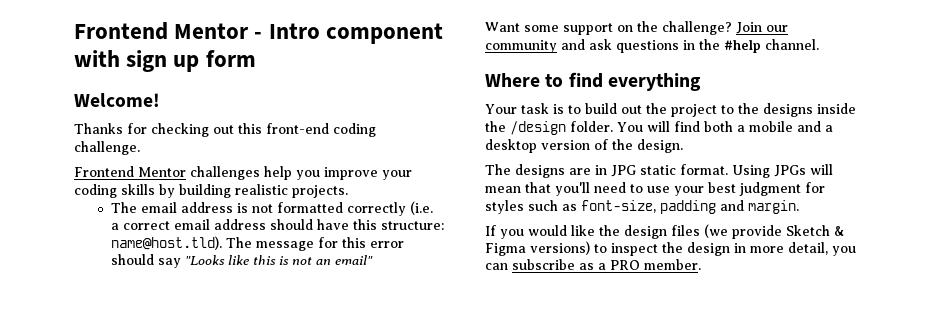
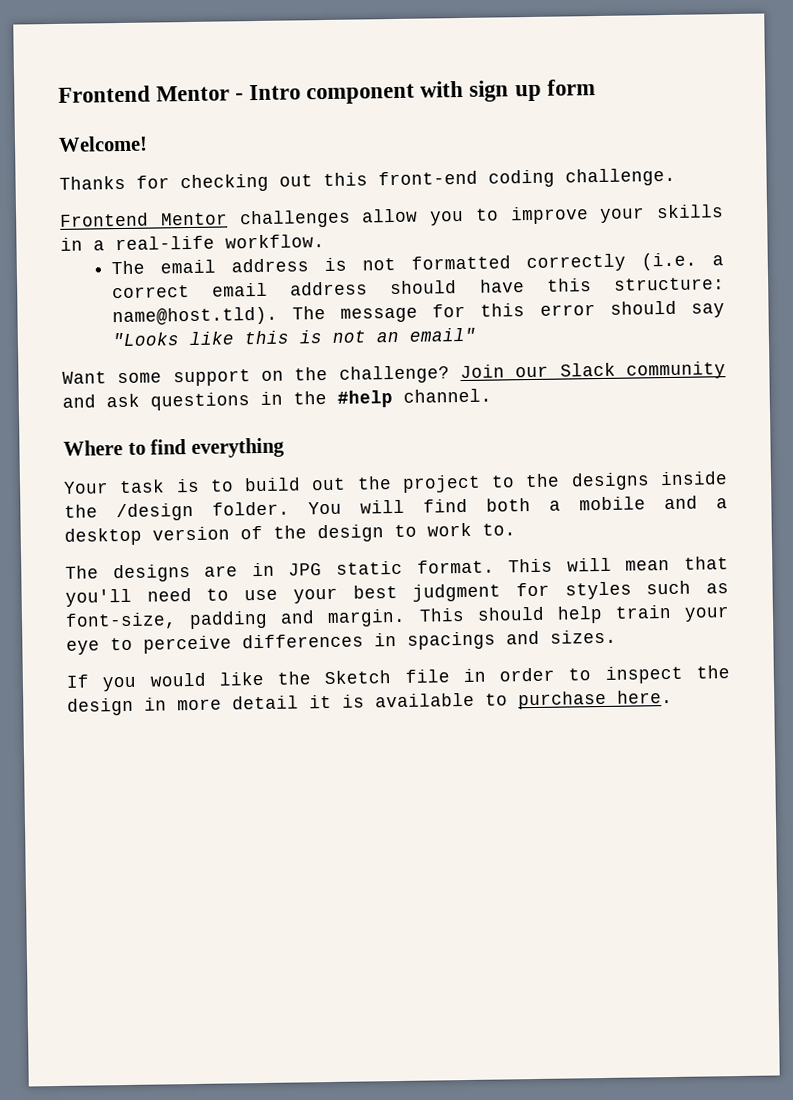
[264,166,412,180] [74,184,348,198] help you improve your coding skills by building realistic projects. -> [362,204,724,226] [60,234,325,251] allow you to improve your skills in a real-life workflow.
(788, 28) none -> [559,362,616,377] Slack
[637,139,683,153] design. -> [317,522,516,543] design to work to.
[732,165,806,178] Using JPGs -> [508,558,554,573] This
(799, 207) none -> [418,604,730,624] [66,629,617,655] This should help train your eye to perceive differences in spacings and sizes.
[624,224,845,239] [485,241,590,256] design files (we provide Sketch & Figma versions) -> [324,667,556,685] Sketch file in order
[788,242,856,256] [485,259,701,270] detail, you can subscribe as a PRO member. -> [232,689,673,710] detail it is available to purchase here.

